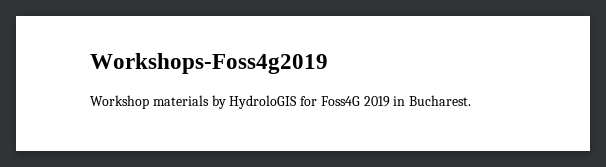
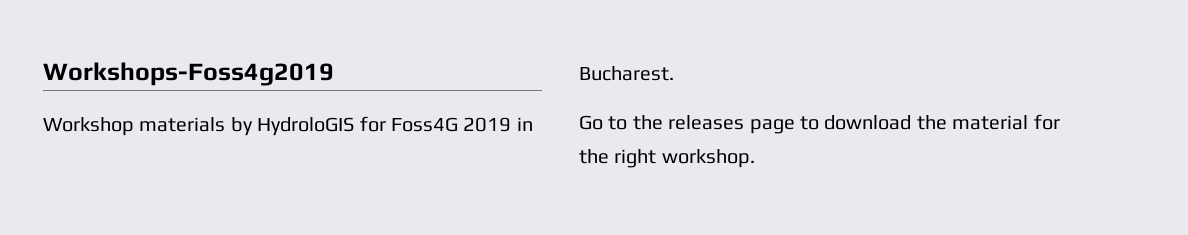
(472, 100) none -> [579,114,1060,134] [579,149,755,168] // Go to the releases page to download the material for the right workshop.

